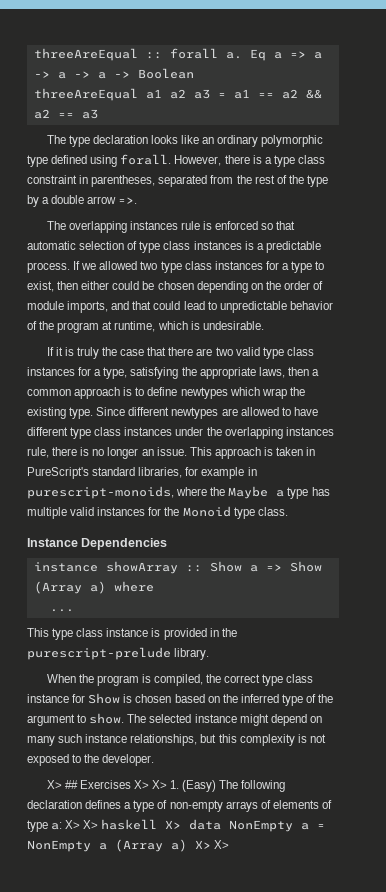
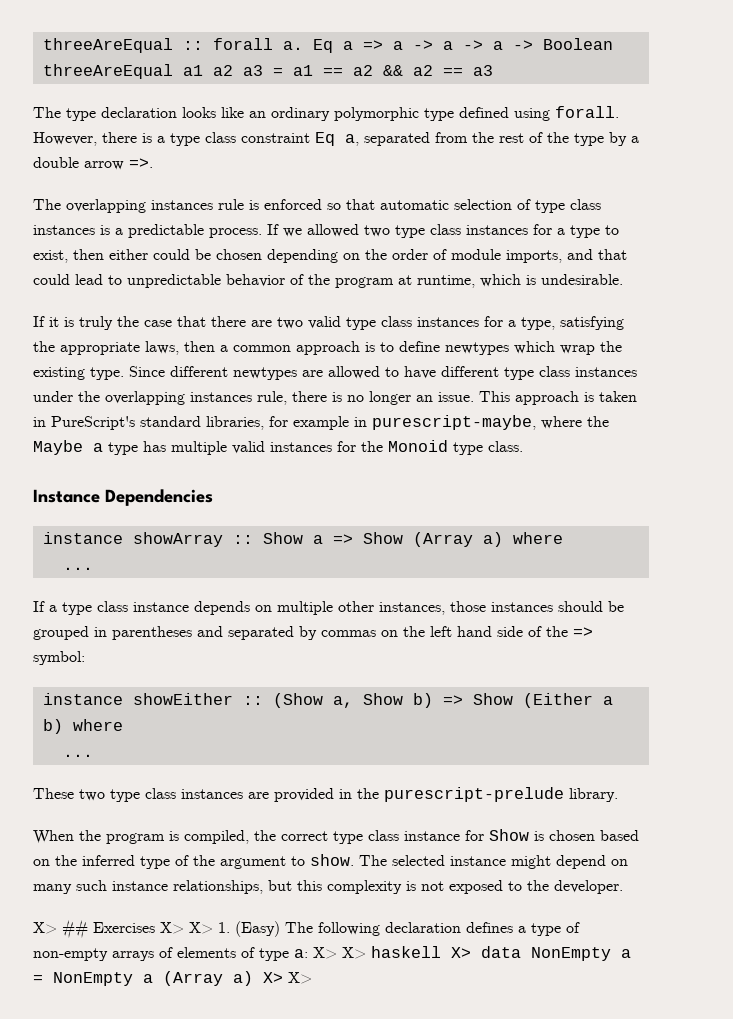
[79,175,156,187] in parentheses, -> [315,132,359,146] Eq a,
[27,486,174,499] purescript-monoids, -> [372,415,536,430] purescript-maybe,
[27,628,161,640] This type class instance is -> [33,601,624,615] [33,626,593,640] [33,651,85,665] [42,693,613,708] [42,719,123,734] [62,754,93,757] [33,788,269,802] If a type class instance depends on multiple other instances, those instances should be grouped in parentheses and separated by commas on the left hand side of the => symbol: // instance showEither :: (Show a, Show b) => Show (Either a b) where // ... // These two type class instances are

